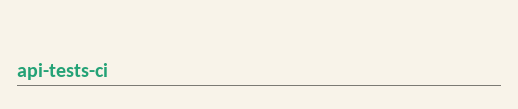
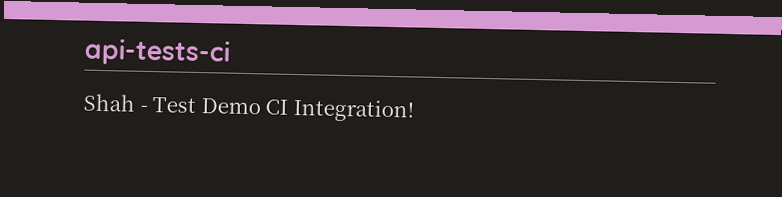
(108, 71) none -> [83,93,414,123] // Shah - Test Demo CI Integration!

